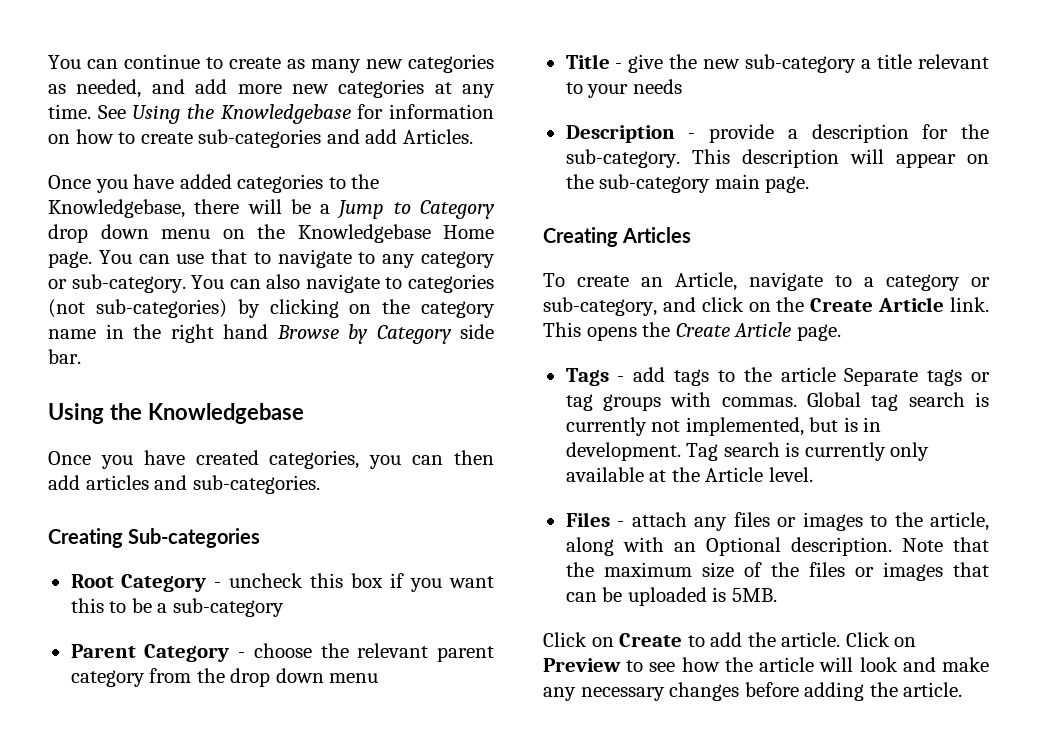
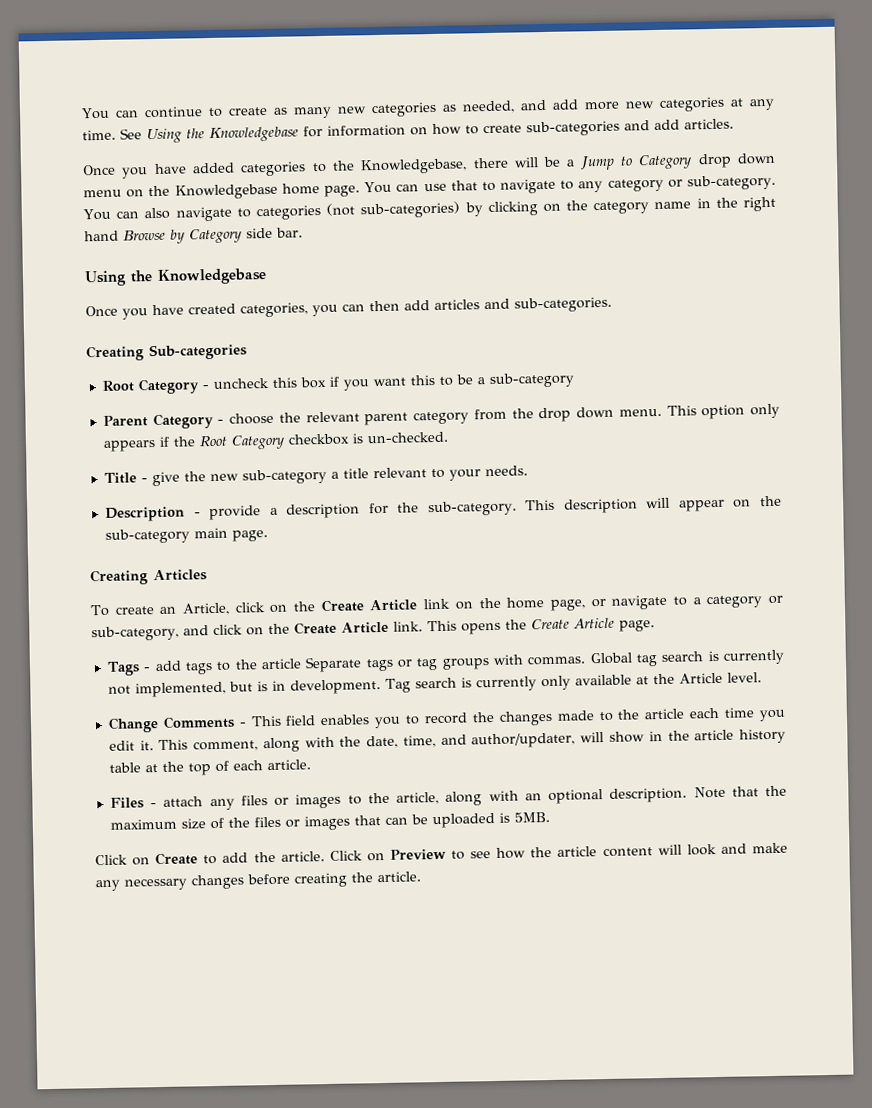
[402,129,473,144] Articles. -> [684,118,734,130] articles.
[443,225,494,239] Home -> [281,183,320,195] home
[329,673,379,683] menu -> [618,403,780,420] [102,431,448,452] menu. This option only appears if the Root Category checkbox is un-checked.
[632,79,682,94] needs -> [484,465,528,477] needs.
(737, 281) none -> [234,597,606,613] click on the Create Article link on the home page, or
(813, 474) none -> [107,707,786,733] [108,728,786,753] [108,759,311,776] // Change Comments - This field enables you to record the changes made to the article each time you edit it. This comment, along with the date, time, and author/updater, will show in the article history table at the top of each article.
[705,537,781,556] Optional -> [548,789,604,805] optional
(815, 664) none -> [602,847,653,858] content
[804,682,865,701] adding -> [294,872,347,888] creating

